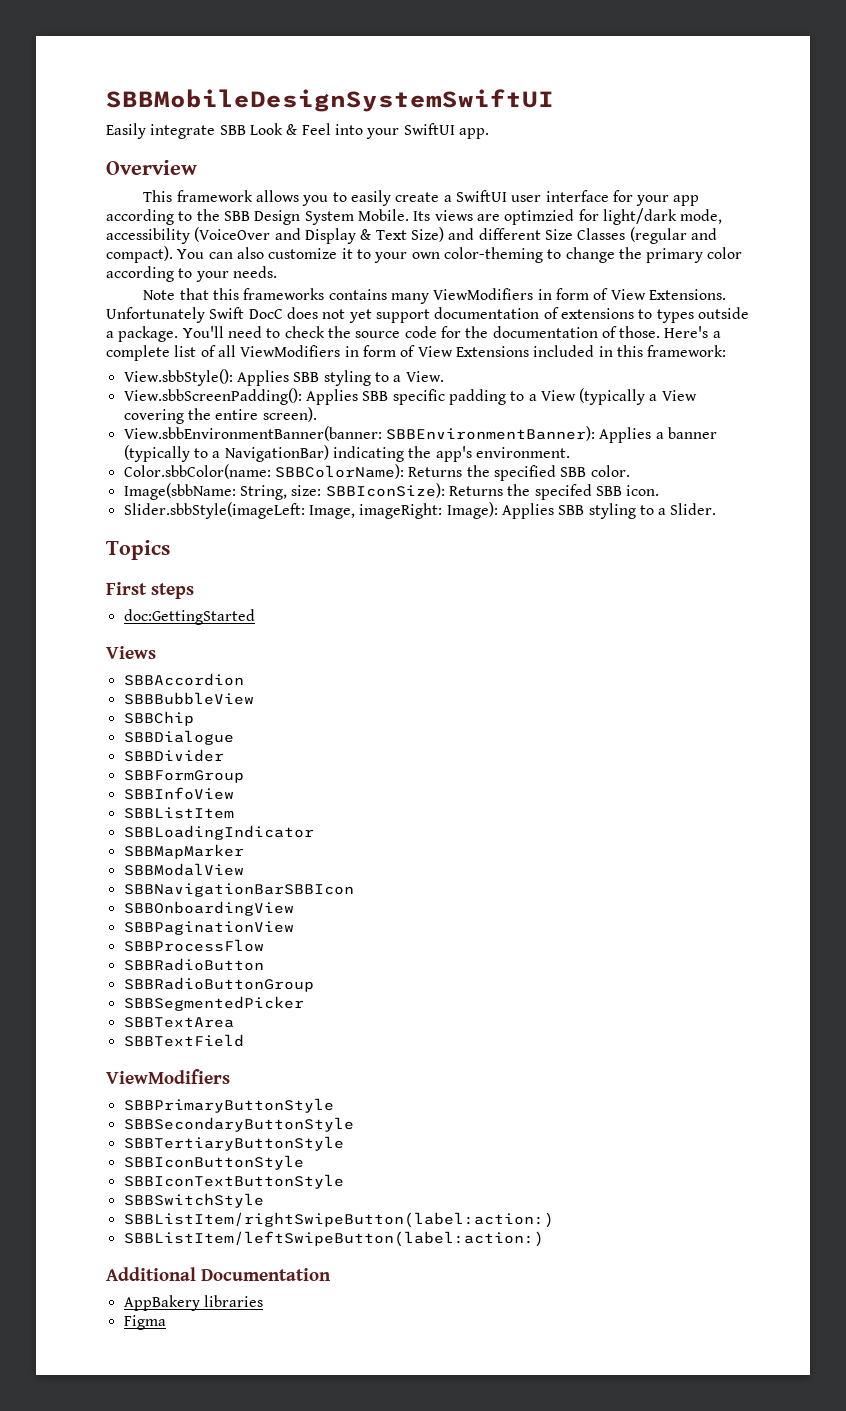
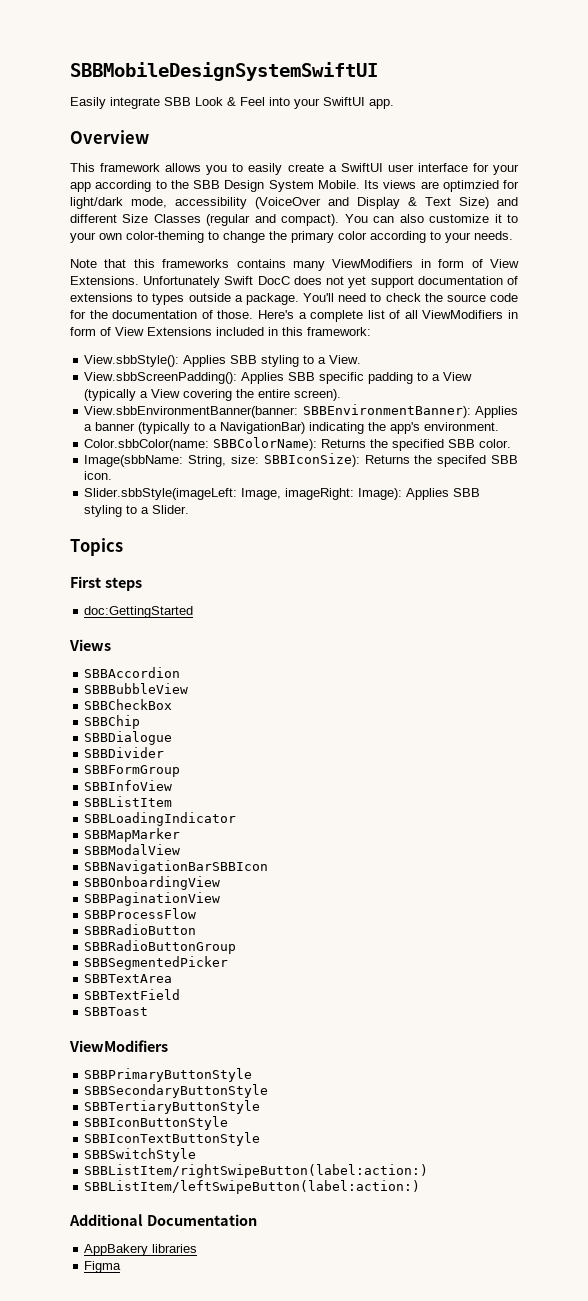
(254, 698) none -> [84,699,173,710] // SBBCheckBox
(244, 1040) none -> [84,1007,149,1016] // SBBToast

